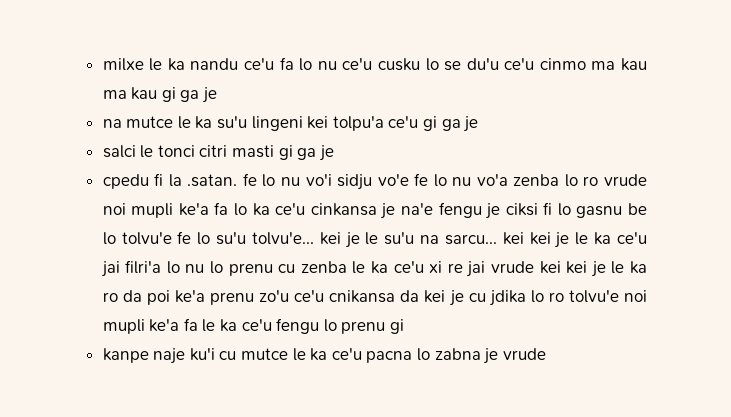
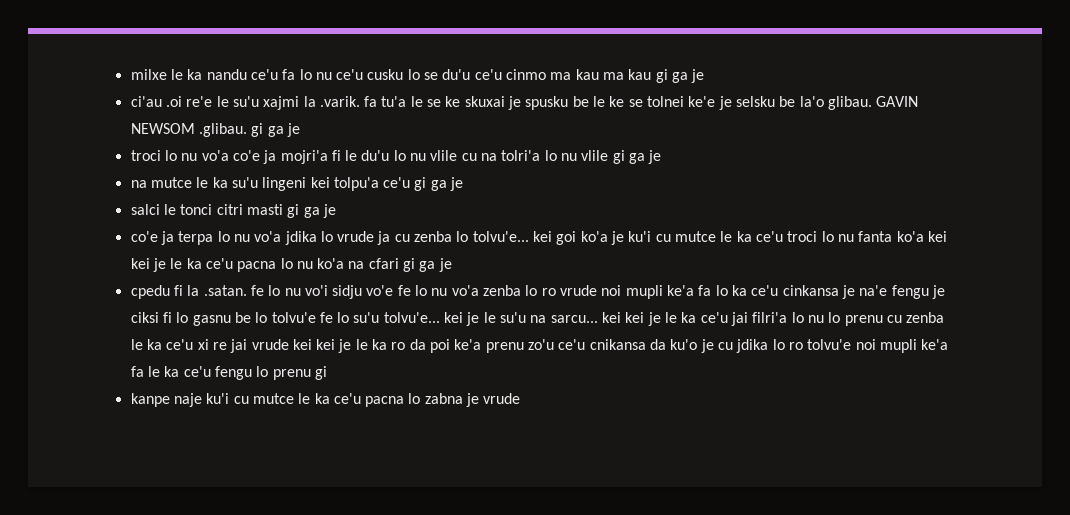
(218, 95) none -> [130,96,919,110] [130,123,300,137] [130,150,662,164] // ci'au .oi re'e le su'u xajmi la .varik. fa tu'a le se ke skuxai je spusku be le ke se tolnei ke'e je selsku be la'o glibau. GAVIN NEWSOM .glibau. gi ga je // troci lo nu vo'a co'e ja mojri'a fi le du'u lo nu vlile cu na tolri'a lo nu vlile gi ga je
(334, 153) none -> [130,231,947,245] [130,258,452,272] // co'e ja terpa lo nu vo'a jdika lo vrude ja cu zenba lo tolvu'e... kei goi ko'a je ku'i cu mutce le ka ce'u troci lo nu fanta ko'a kei kei je le ka ce'u pacna lo nu ko'a na cfari gi ga je
[424,290,446,303] kei -> [670,339,698,350] ku'o

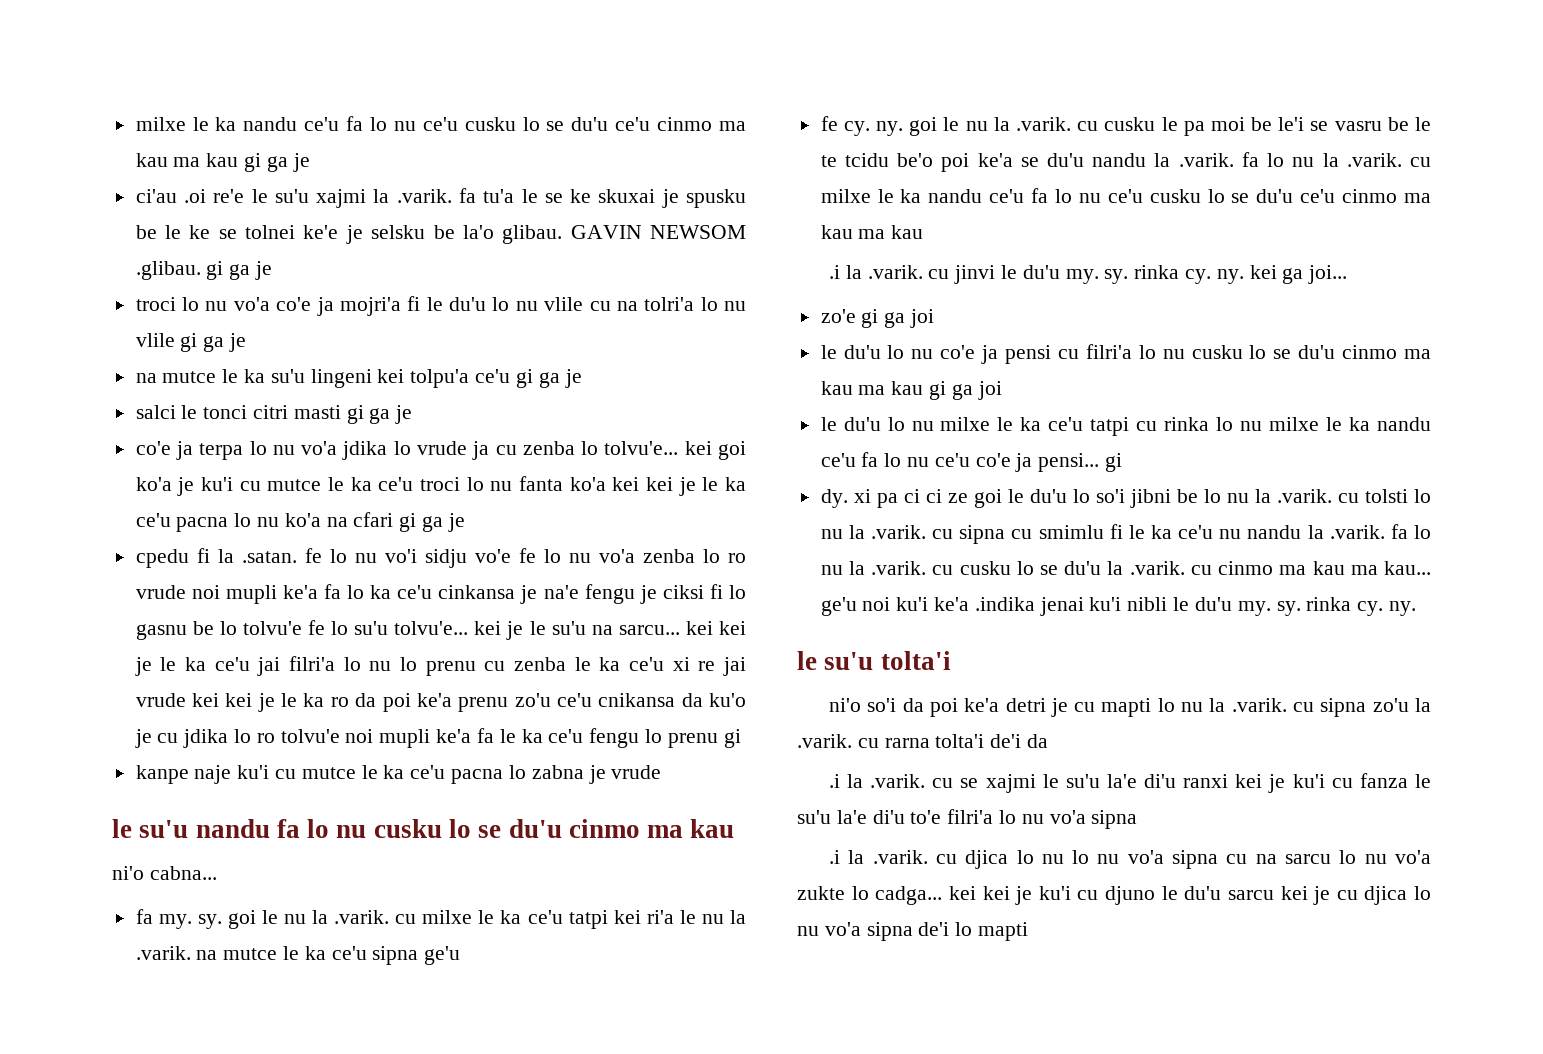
(521, 398) none -> [112,819,735,838] [112,866,217,880] [135,909,746,929] [135,946,461,965] [820,116,1432,136] [820,152,1432,172] [820,188,1431,203] [820,225,924,239] [828,265,1348,284] [820,309,935,328] [820,344,1432,364] [820,381,1002,400] [820,417,1432,436] [820,452,1123,472] [820,489,1431,508] [820,524,1432,544] [820,561,1432,575] [820,597,1416,616] [797,651,951,670] [828,698,1431,717] [797,734,1049,748] [828,773,1431,793] [797,809,1138,829] [828,850,1431,869] [797,886,1431,905] [797,922,1029,941] // le su'u nandu fa lo nu cusku lo se du'u cinmo ma kau // ni'o cabna... // fa my. sy. goi le nu la .varik. cu milxe le ka ce'u tatpi kei ri'a le nu la .varik. na mutce le ka ce'u sipna ge'u // fe cy. ny. goi le nu la .varik. cu cusku le pa moi be le'i se vasru be le te tcidu be'o poi ke'a se du'u nandu la .varik. fa lo nu la .varik. cu milxe le ka nandu ce'u fa lo nu ce'u cusku lo se du'u ce'u cinmo ma kau ma kau // .i la .varik. cu jinvi le du'u my. sy. rinka cy. ny. kei ga joi... // zo'e gi ga joi // le du'u lo nu co'e ja pensi cu filri'a lo nu cusku lo se du'u cinmo ma kau ma kau gi ga joi // le du'u lo nu milxe le ka ce'u tatpi cu rinka lo nu milxe le ka nandu ce'u fa lo nu ce'u co'e ja pensi... gi // dy. xi pa ci ci ze goi le du'u lo so'i jibni be lo nu la .varik. cu tolsti lo nu la .varik. cu sipna cu smimlu fi le ka ce'u nu nandu la .varik. fa lo nu la .varik. cu cusku lo se du'u la .varik. cu cinmo ma kau ma kau... ge'u noi ku'i ke'a .indika jenai ku'i nibli le du'u my. sy. rinka cy. ny. // le su'u tolta'i // ni'o so'i da poi ke'a detri je cu mapti lo nu la .varik. cu sipna zo'u la .varik. cu rarna tolta'i de'i da // .i la .varik. cu se xajmi le su'u la'e di'u ranxi kei je ku'i cu fanza le su'u la'e di'u to'e filri'a lo nu vo'a sipna // .i la .varik. cu djica lo nu lo nu vo'a sipna cu na sarcu lo nu vo'a zukte lo cadga... kei kei je ku'i cu djuno le du'u sarcu kei je cu djica lo nu vo'a sipna de'i lo mapti

